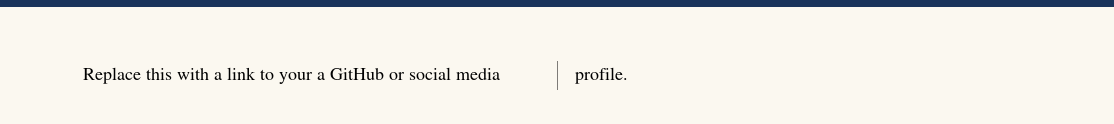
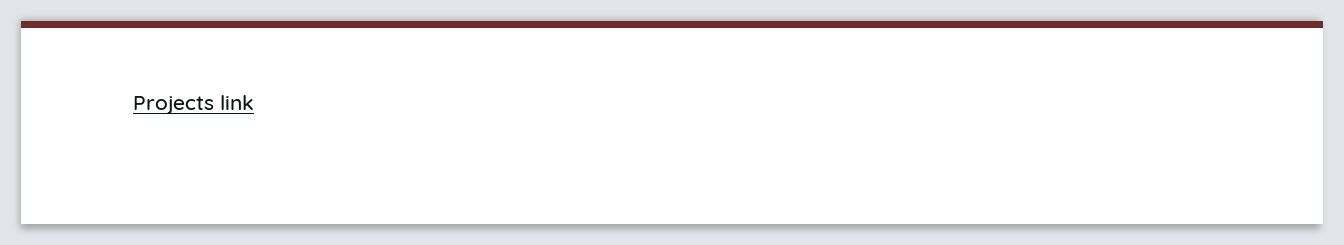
[83,67,628,84] Replace this with a link to your a GitHub or social media profile. -> [133,95,254,114] Projects link

